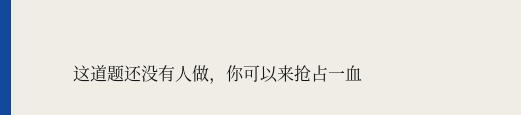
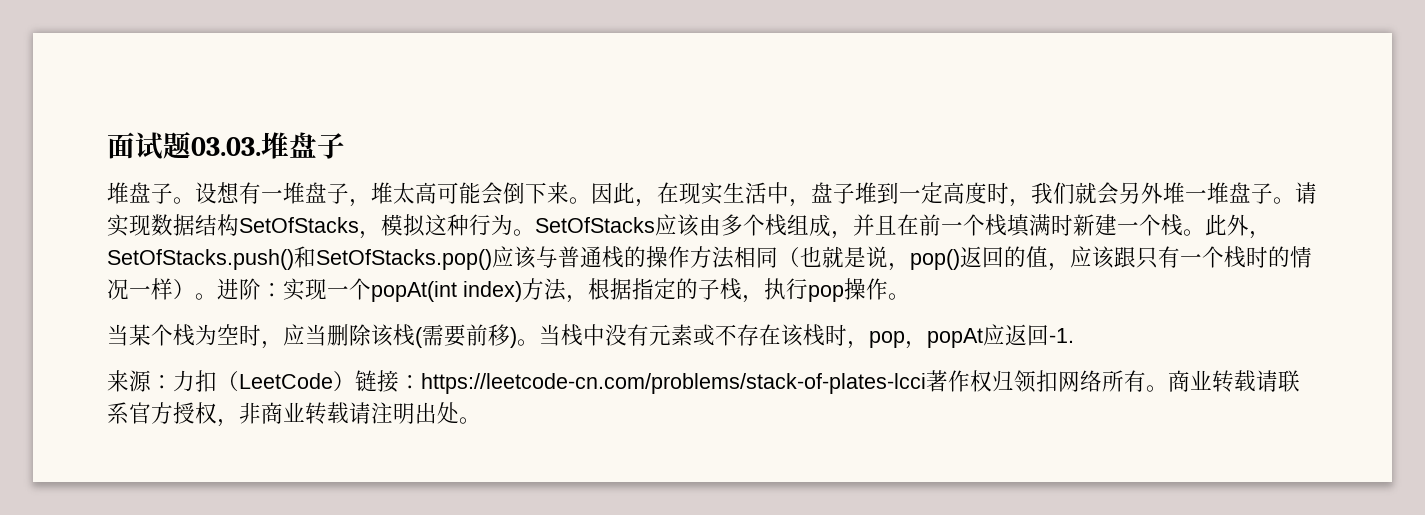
[73,65,362,84] 这道题还没有人做，你可以来抢占一血 -> [107,131,345,160] [107,182,1317,207] [107,214,1271,239] [107,246,1312,271] [107,278,910,303] [107,324,1074,349] [107,370,1300,394] [107,402,481,427] 面试题03.03.堆盘子 // 堆盘子。设想有一堆盘子，堆太高可能会倒下来。因此，在现实生活中，盘子堆到一定高度时，我们就会另外堆一堆盘子。请实现数据结构SetOfStacks，模拟这种行为。SetOfStacks应该由多个栈组成，并且在前一个栈填满时新建一个栈。此外，SetOfStacks.push()和SetOfStacks.pop()应该与普通栈的操作方法相同（也就是说，pop()返回的值，应该跟只有一个栈时的情况一样）。进阶：实现一个popAt(int index)方法，根据指定的子栈，执行pop操作。 // 当某个栈为空时，应当删除该栈(需要前移)。当栈中没有元素或不存在该栈时，pop，popAt应返回-1. // 来源：力扣（LeetCode）链接：https://leetcode-cn.com/problems/stack-of-plates-lcci著作权归领扣网络所有。商业转载请联系官方授权，非商业转载请注明出处。

